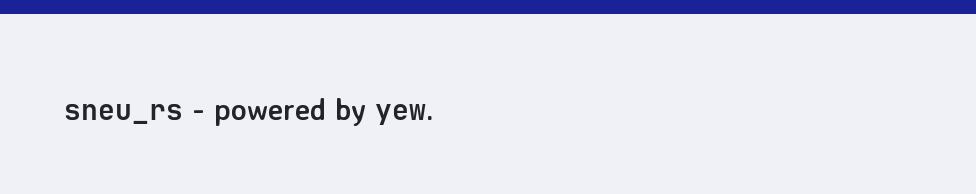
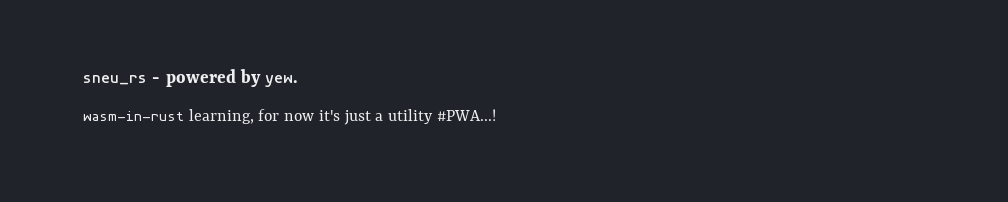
(434, 114) none -> [83,109,496,125] // wasm-in-rust learning, for now it's just a utility #PWA...!

